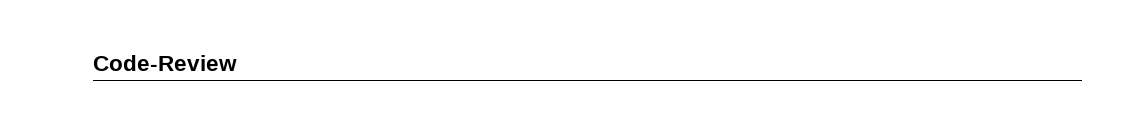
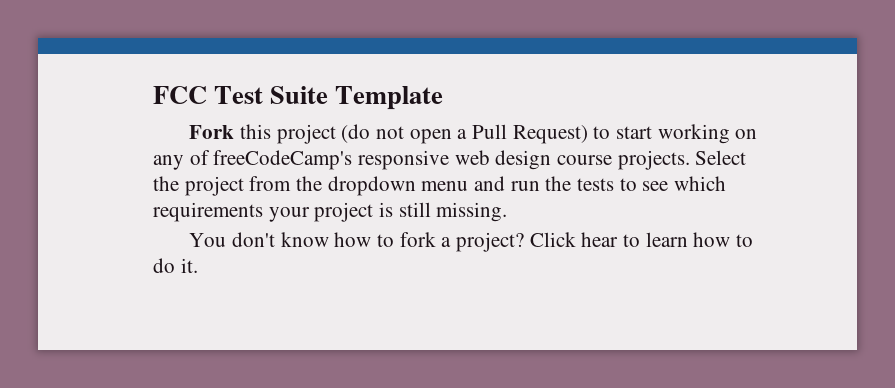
[93,55,237,71] Code-Review -> [153,86,444,110] [189,124,758,144] [153,150,747,170] [153,176,727,196] [153,202,508,222] [189,232,753,252] [153,258,198,273] FCC Test Suite Template // Fork this project (do not open a Pull Request) to start working on any of freeCodeCamp's responsive web design course projects. Select the project from the dropdown menu and run the tests to see which requirements your project is still missing. // You don't know how to fork a project? Click hear to learn how to do it.

